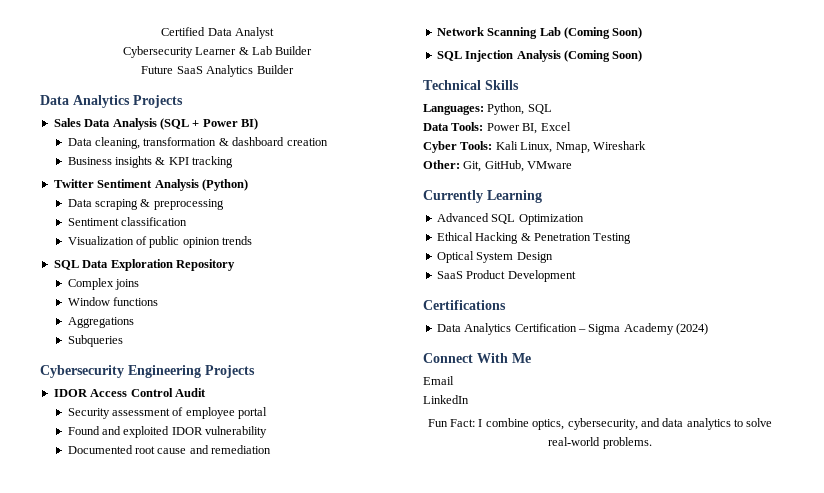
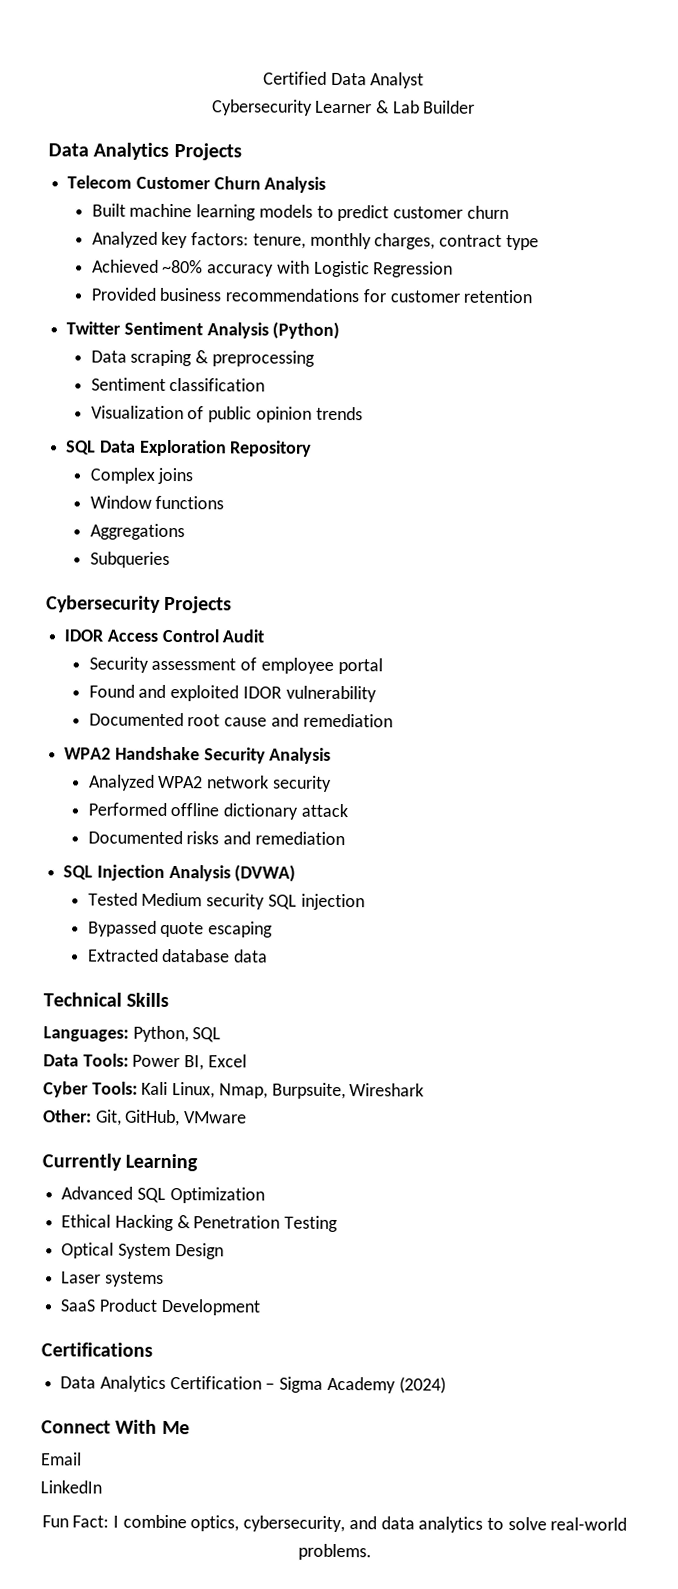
[141,65,294,77] // Future SaaS Analytics Builder -> (476, 107) none
[53,118,258,130] [67,137,328,149] [67,156,234,168] Sales Data Analysis (SQL + Power BI) // Data cleaning, transformation & dashboard creation // Business insights & KPI tracking -> [67,175,327,193] [91,203,509,222] [91,231,539,251] [91,259,454,278] [90,287,533,304] Telecom Customer Churn Analysis // Built machine learning models to predict customer churn // Analyzed key factors: tenure, monthly charges, contract type // Achieved ~80% accuracy with Logistic Regression // Provided business recommendations for customer retention
[128,365,201,378] Engineering -> (161, 604) none
[436,27,643,39] [436,50,643,62] Network Scanning Lab (Coming Soon) // SQL Injection Analysis (Coming Soon) -> [64,746,332,764] [88,774,332,792] [87,802,348,820] [87,830,345,846] [63,864,297,882] [87,892,365,911] [87,920,274,938] [87,948,269,963] WPA2 Handshake Security Analysis // Analyzed WPA2 network security // Performed offline dictionary attack // Documented risks and remediation // SQL Injection Analysis (DVWA) // Tested Medium security SQL injection // Bypassed quote escaping // Extracted database data
(590, 147) none -> [271,1082,346,1100] Burpsuite,
(553, 257) none -> [61,1271,164,1287] // Laser systems

